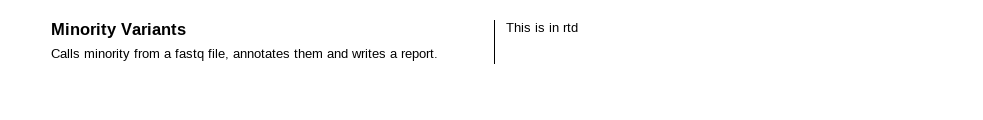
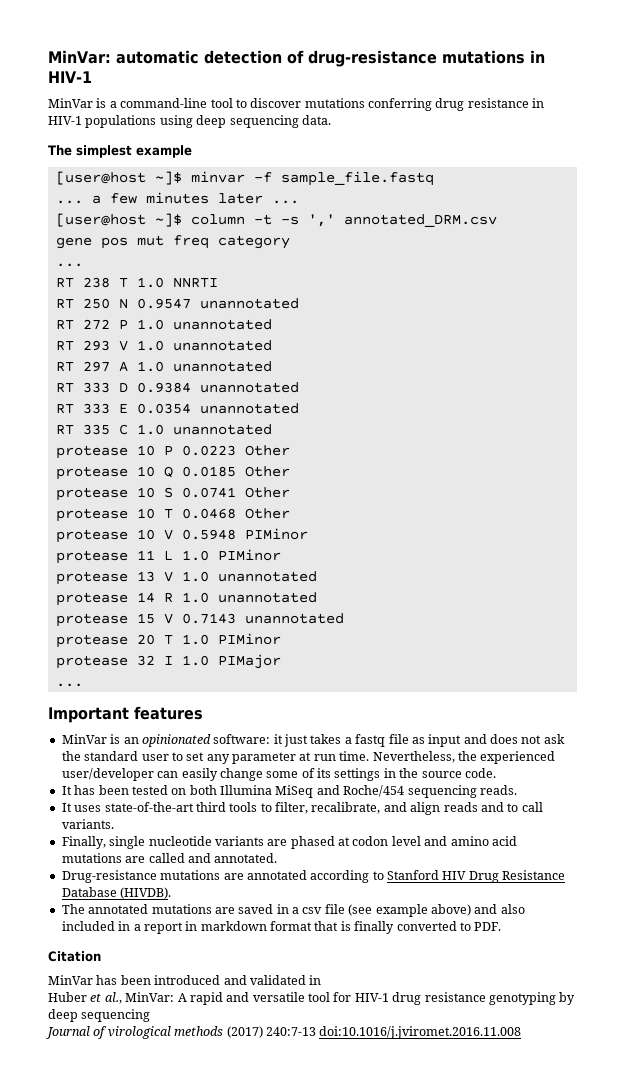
[51,23,186,38] [51,49,438,61] [506,23,578,32] Minority Variants // Calls minority from a fastq file, annotates them and writes a report. // This is in rtd -> [48,50,545,67] [48,71,92,83] [48,98,545,111] [48,115,331,128] [48,145,192,158] [55,171,434,186] [55,192,299,204] [55,213,497,227] [55,235,290,249] [55,263,83,267] [55,277,218,288] [55,298,299,309] [55,319,272,330] [55,340,272,351] [55,361,272,372] [55,382,299,393] [55,403,299,414] [55,424,272,435] [55,445,290,459] [55,466,290,480] [55,487,290,501] [55,508,290,522] [55,528,308,543] [55,549,281,564] [55,571,317,585] [55,592,317,606] [55,613,344,627] [55,633,281,648] [55,654,281,669] [55,683,83,687] [48,706,203,723] [61,734,565,747] [61,751,556,764] [61,768,496,781] [61,785,517,798] [61,802,543,815] [61,819,114,829] [61,836,517,849] [61,853,278,863] [61,870,566,883] [61,887,172,899] [61,904,525,917] [61,921,502,934] [48,951,101,962] [48,975,322,985] [48,992,576,1005] [48,1009,151,1022] [46,1026,522,1039] MinVar: automatic detection of drug-resistance mutations in HIV-1 // MinVar is a command-line tool to discover mutations conferring drug resistance in HIV-1 populations using deep sequencing data. // The simplest example // [user@host ~]$ minvar -f sample_file.fastq // ... a few minutes later ... // [user@host ~]$ column -t -s ',' annotated_DRM.csv // gene pos mut freq category // ... // RT 238 T 1.0 NNRTI // RT 250 N 0.9547 unannotated // RT 272 P 1.0 unannotated // RT 293 V 1.0 unannotated // RT 297 A 1.0 unannotated // RT 333 D 0.9384 unannotated // RT 333 E 0.0354 unannotated // RT 335 C 1.0 unannotated // protease 10 P 0.0223 Other // protease 10 Q 0.0185 Other // protease 10 S 0.0741 Other // protease 10 T 0.0468 Other // protease 10 V 0.5948 PIMinor // protease 11 L 1.0 PIMinor // protease 13 V 1.0 unannotated // protease 14 R 1.0 unannotated // protease 15 V 0.7143 unannotated // protease 20 T 1.0 PIMinor // protease 32 I 1.0 PIMajor // ... // Important features // MinVar is an opinionated software: it just takes a fastq file as input and does not ask the standard user to set any parameter at run time. Nevertheless, the experienced user/developer can easily change some of its settings in the source code. // It has been tested on both Illumina MiSeq and Roche/454 sequencing reads. // It uses state-of-the-art third tools to filter, recalibrate, and align reads and to call variants. // Finally, single nucleotide variants are phased at codon level and amino acid mutations are called and annotated. // Drug-resistance mutations are annotated according to Stanford HIV Drug Resistance Database (HIVDB). // The annotated mutations are saved in a csv file (see example above) and also included in a report in markdown format that is finally converted to PDF. // Citation // MinVar has been introduced and validated in // Huber et al., MinVar: A rapid and versatile tool for HIV-1 drug resistance genotyping by deep sequencing // Journal of virological methods (2017) 240:7-13 doi:10.1016/j.jviromet.2016.11.008

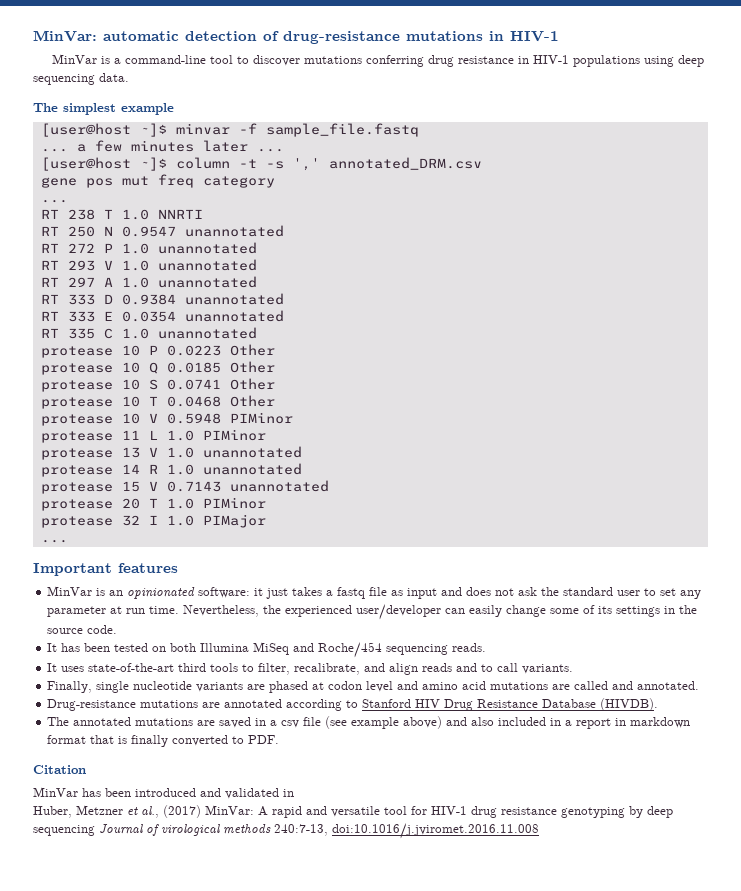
[48,992,87,1002] Huber -> [33,805,123,818] Huber, Metzner
(122, 998) none -> [163,805,201,818] (2017)
(151, 1015) // -> (95, 830) none
[226,1026,316,1038] (2017) 240:7-13 -> [274,824,328,836] 240:7-13,

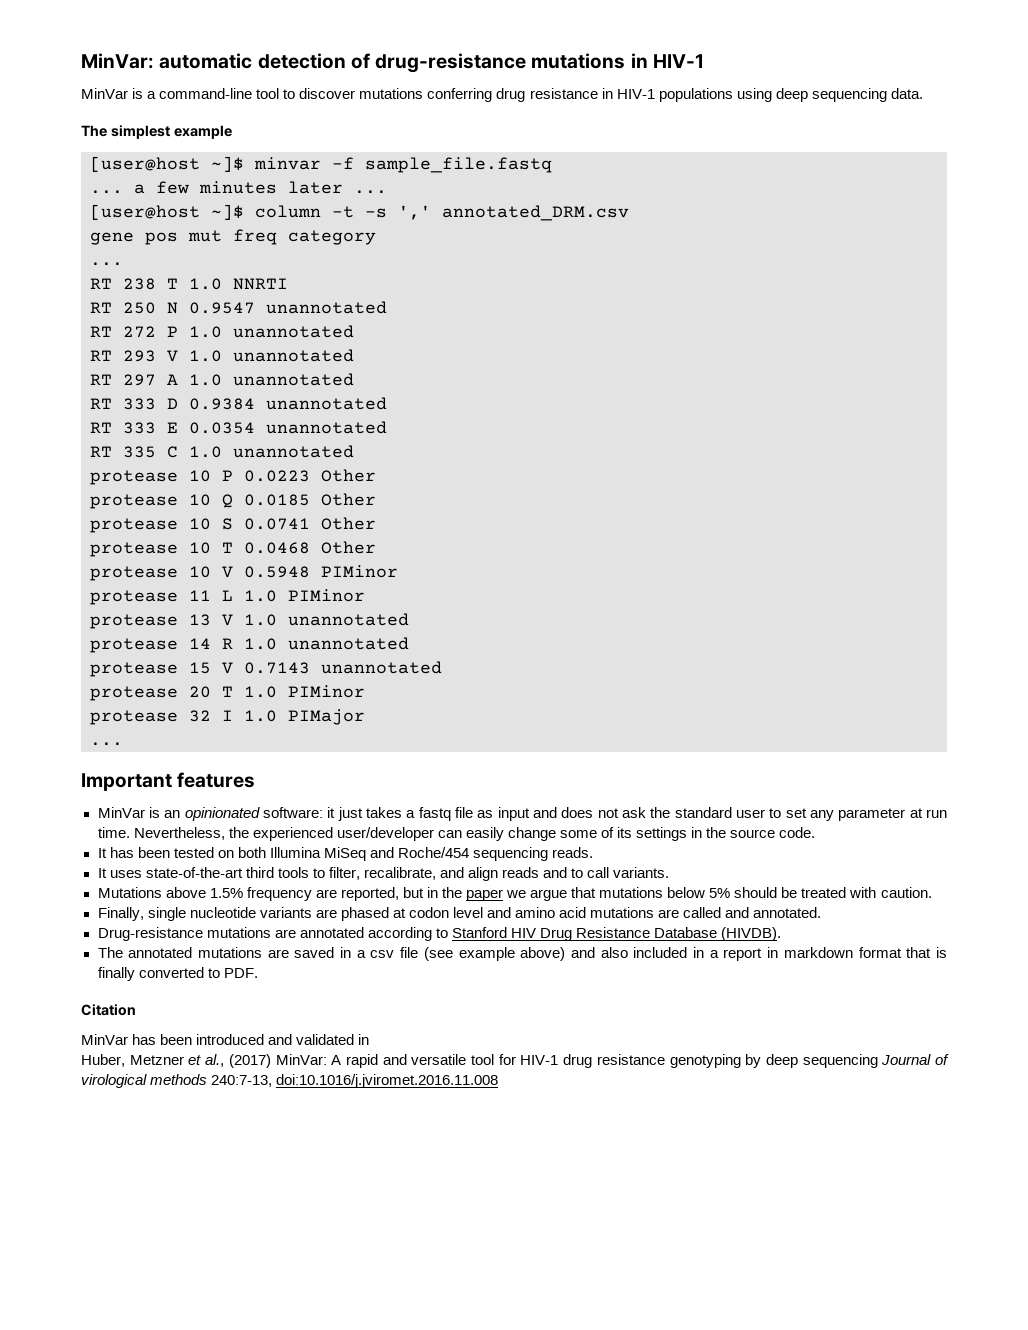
(574, 669) none -> [97,887,932,901] // Mutations above 1.5% frequency are reported, but in the paper we argue that mutations below 5% should be treated with caution.

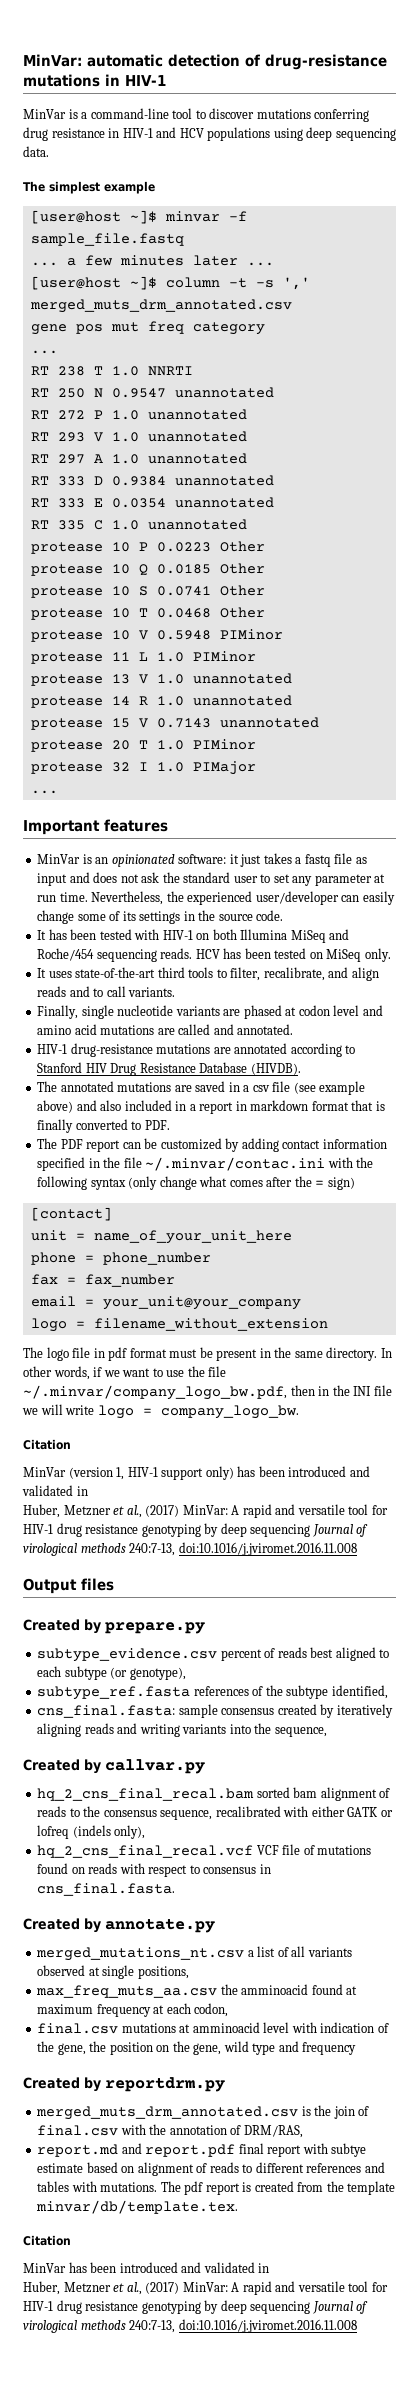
(655, 94) none -> [156,127,204,138] and HCV
[442,205,629,221] annotated_DRM.csv -> [29,299,292,313] merged_muts_drm_annotated.csv
(214, 852) none -> [134,929,193,940] with HIV-1
(594, 852) none -> [195,948,391,962] HCV has been tested on MiSeq only.
[97,887,932,901] // Mutations above 1.5% frequency are reported, but in the paper we argue that mutations below 5% should be treated with caution. -> (176, 992) none
[97,927,203,941] Drug-resistance -> [37,1043,153,1057] HIV-1 drug-resistance
(258, 973) none -> [37,1138,387,1152] [37,1157,374,1171] [37,1176,355,1190] [30,1207,112,1221] [30,1230,292,1244] [30,1252,211,1265] [30,1274,175,1287] [30,1296,301,1310] [30,1318,328,1332] [23,1347,392,1361] [23,1366,227,1380] [23,1385,392,1400] [22,1404,299,1419] [23,1439,71,1450] [23,1466,370,1480] [22,1485,88,1496] [23,1504,388,1518] [23,1523,369,1537] [23,1542,357,1556] [23,1578,114,1594] [23,1619,205,1634] [37,1647,390,1662] [37,1666,186,1680] [37,1685,388,1700] [37,1704,393,1718] [37,1723,327,1737] [23,1759,205,1774] [37,1787,391,1801] [37,1806,393,1820] [37,1825,146,1839] [37,1844,372,1858] [37,1863,271,1877] [37,1883,176,1896] [23,1918,215,1933] [36,1946,352,1961] [37,1965,189,1979] [36,1984,358,1998] [37,2003,229,2017] [37,2022,389,2034] [37,2041,357,2055] [23,2077,225,2092] [36,2105,370,2120] [37,2124,303,2138] [37,2143,367,2157] [37,2162,385,2176] [37,2181,396,2195] [36,2200,239,2214] // The PDF report can be customized by adding contact information specified in the file ~/.minvar/contac.ini with the following syntax (only change what comes after the = sign) // [contact] // unit = name_of_your_unit_here // phone = phone_number // fax = fax_number // email = your_unit@your_company // logo = filename_without_extension // The logo file in pdf format must be present in the same directory. In other words, if we want to use the file ~/.minvar/company_logo_bw.pdf, then in the INI file we will write logo = company_logo_bw. // Citation // MinVar (version 1, HIV-1 support only) has been introduced and validated in // Huber, Metzner et al., (2017) MinVar: A rapid and versatile tool for HIV-1 drug resistance genotyping by deep sequencing Journal of virological methods 240:7-13, doi:10.1016/j.jviromet.2016.11.008 // Output files // Created by prepare.py // subtype_evidence.csv percent of reads best aligned to each subtype (or genotype), // subtype_ref.fasta references of the subtype identified, // cns_final.fasta: sample consensus created by iteratively aligning reads and writing variants into the sequence, // Created by callvar.py // hq_2_cns_final_recal.bam sorted bam alignment of reads to the consensus sequence, recalibrated with either GATK or lofreq (indels only), // hq_2_cns_final_recal.vcf VCF file of mutations found on reads with respect to consensus in cns_final.fasta. // Created by annotate.py // merged_mutations_nt.csv a list of all variants observed at single positions, // max_freq_muts_aa.csv the amminoacid found at maximum frequency at each codon, // final.csv mutations at amminoacid level with indication of the gene, the position on the gene, wild type and frequency // Created by reportdrm.py // merged_muts_drm_annotated.csv is the join of final.csv with the annotation of DRM/RAS, // report.md and report.pdf final report with subtye estimate based on alignment of reads to different references and tables with mutations. The pdf report is created from the template minvar/db/template.tex.

